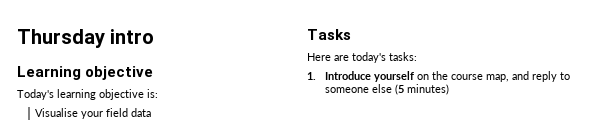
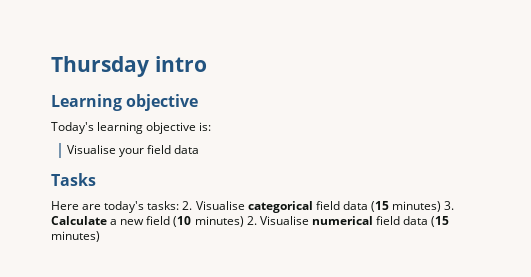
[307,71,571,82] [325,84,405,95] // 1. Introduce yourself on the course map, and reply to someone else (5 -> [182,201,455,213] [51,216,450,227] 2. Visualise categorical field data (15 minutes) 3. Calculate a new field (10 minutes) 2. Visualise numerical field data (15

